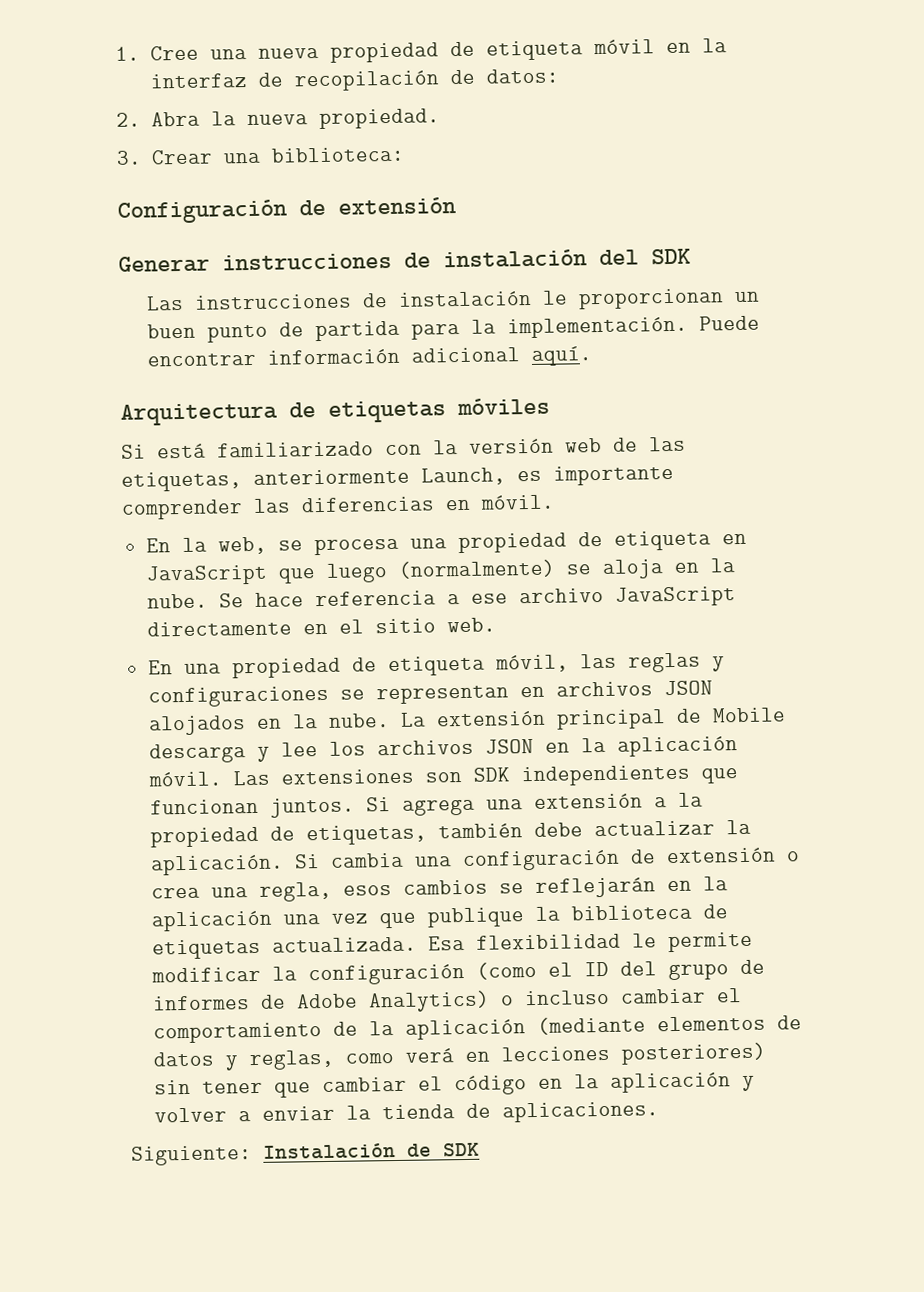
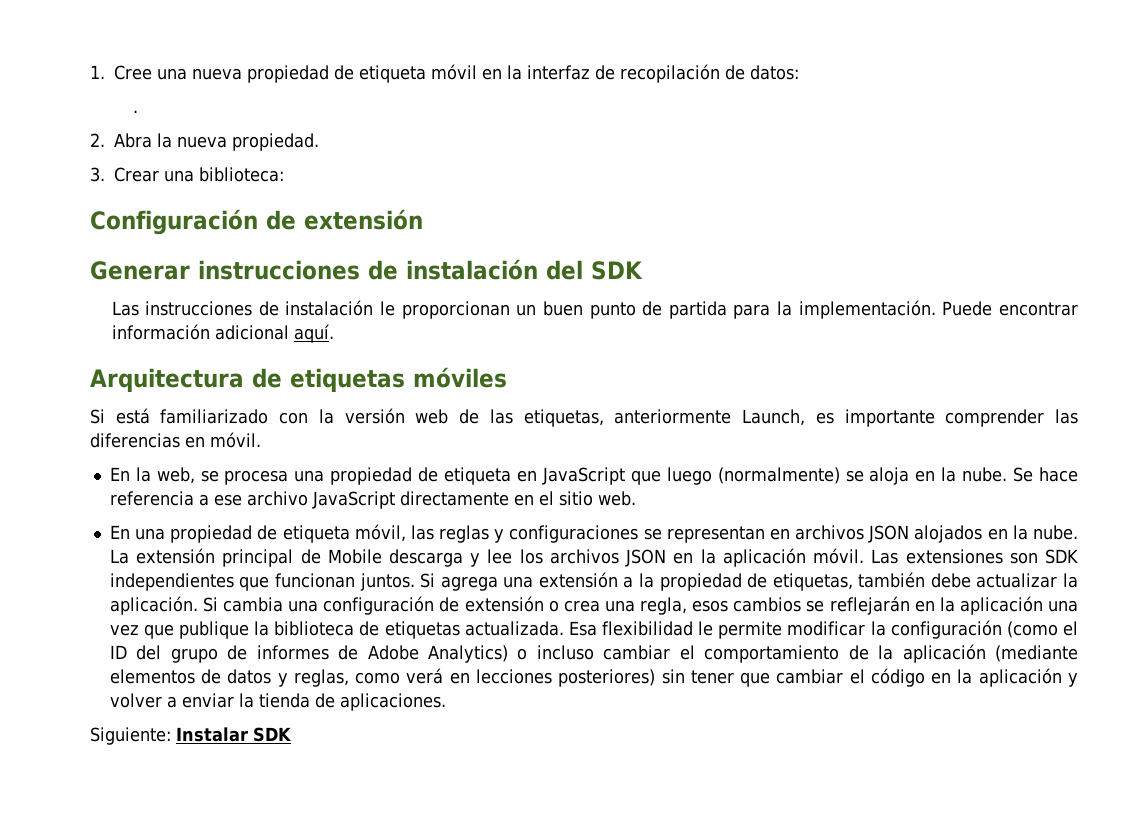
(559, 76) none -> [133,110,139,113] // .
[263,1143,432,1160] Instalación de -> [176,727,248,742] Instalar

